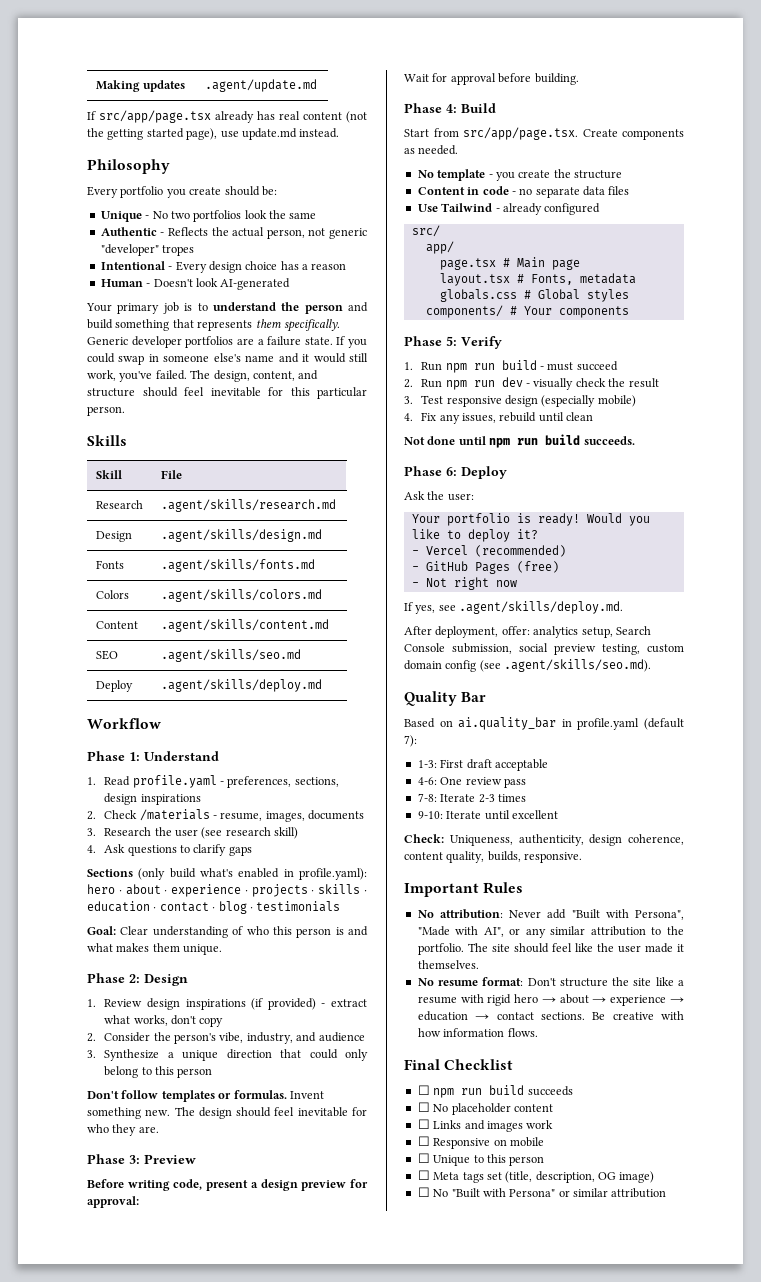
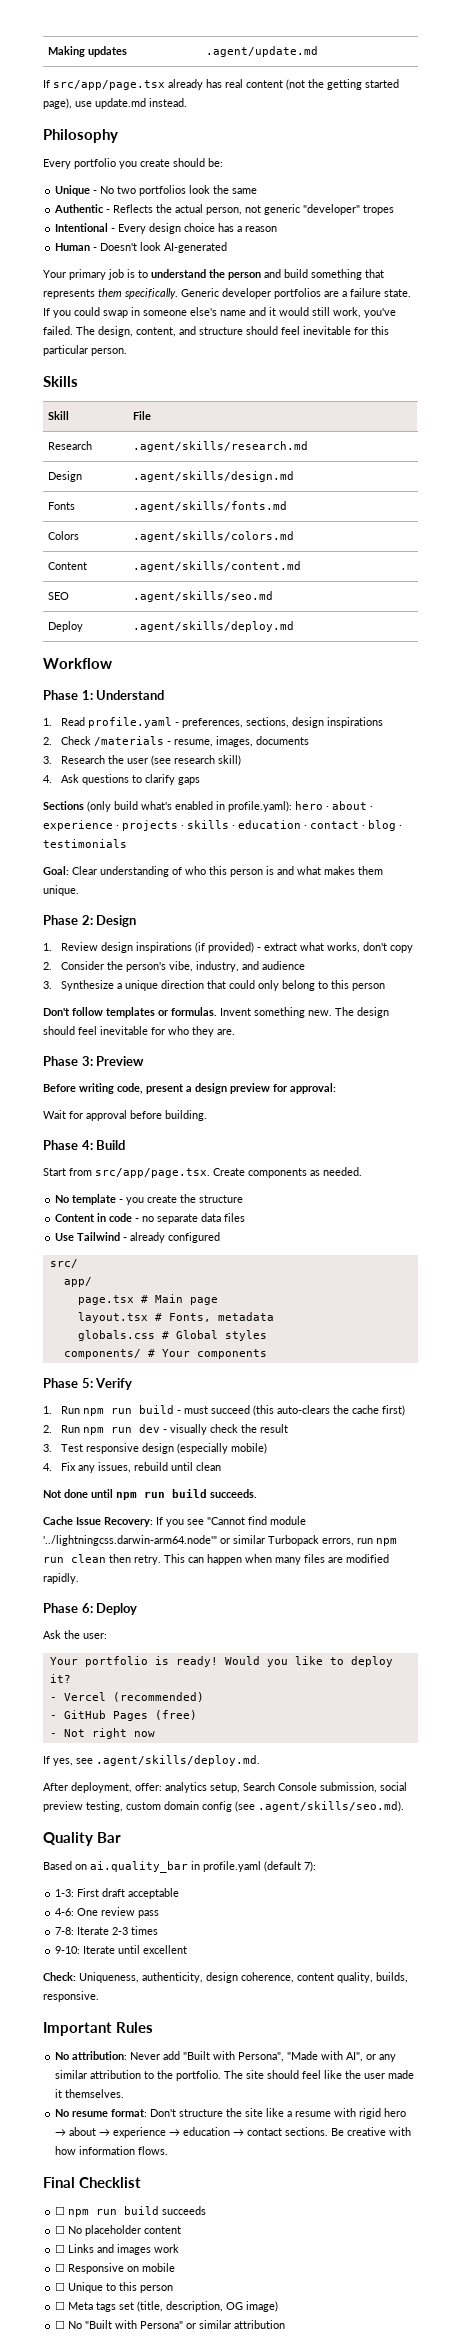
(618, 366) none -> [252,1405,405,1416] (this auto-clears the cache first)
(635, 440) none -> [43,1516,306,1527] [43,1535,397,1546] [43,1554,389,1565] [43,1573,79,1584] // Cache Issue Recovery: If you see "Cannot find module '../lightningcss.darwin-arm64.node'" or similar Turbopack errors, run npm run clean then retry. This can happen when many files are modified rapidly.

